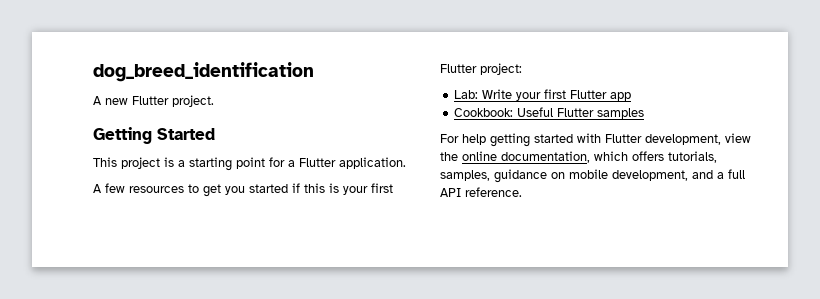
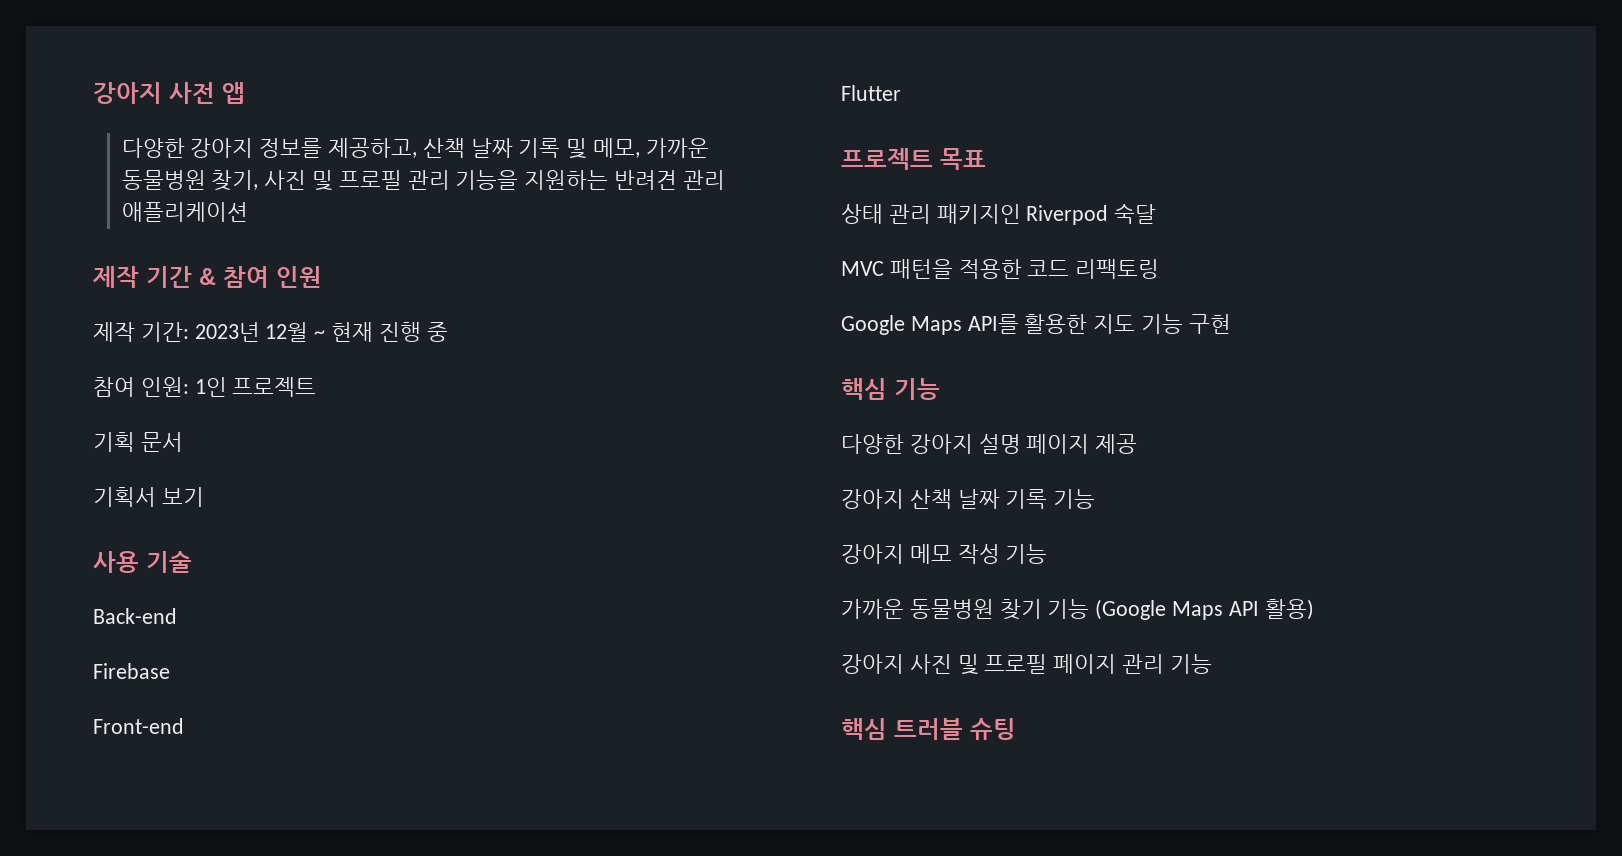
[93,62,314,82] [93,95,214,107] [93,127,215,144] [93,157,406,171] [93,183,393,197] [440,63,522,75] [454,89,632,101] [454,107,645,119] [440,133,751,147] [440,151,717,163] [440,169,745,183] [440,187,522,197] dog_breed_identification // A new Flutter project. // Getting Started // This project is a starting point for a Flutter application. // A few resources to get you started if this is your first Flutter project: // Lab: Write your first Flutter app // Cookbook: Useful Flutter samples // For help getting started with Flutter development, view the online documentation, which offers tutorials, samples, guidance on mobile development, and a full API reference. -> [93,82,245,104] [121,138,709,159] [121,170,725,191] [121,202,248,222] [93,266,322,288] [93,322,448,342] [93,377,317,397] [93,432,183,452] [93,487,204,507] [93,551,192,573] [93,608,177,624] [93,663,170,679] [93,718,184,734] [841,85,901,101] [841,148,986,170] [841,203,1157,225] [841,259,1160,279] [841,314,1231,335] [841,378,940,400] [841,434,1138,454] [841,489,1096,509] [841,544,1048,564] [841,599,1314,620] [841,654,1212,675] [841,718,1016,740] 강아지 사전 앱 // 다양한 강아지 정보를 제공하고, 산책 날짜 기록 및 메모, 가까운 동물병원 찾기, 사진 및 프로필 관리 기능을 지원하는 반려견 관리 애플리케이션 // 제작 기간 & 참여 인원 // 제작 기간: 2023년 12월 ~ 현재 진행 중 // 참여 인원: 1인 프로젝트 // 기획 문서 // 기획서 보기 // 사용 기술 // Back-end // Firebase // Front-end // Flutter // 프로젝트 목표 // 상태 관리 패키지인 Riverpod 숙달 // MVC 패턴을 적용한 코드 리팩토링 // Google Maps API를 활용한 지도 기능 구현 // 핵심 기능 // 다양한 강아지 설명 페이지 제공 // 강아지 산책 날짜 기록 기능 // 강아지 메모 작성 기능 // 가까운 동물병원 찾기 기능 (Google Maps API 활용) // 강아지 사진 및 프로필 페이지 관리 기능 // 핵심 트러블 슈팅

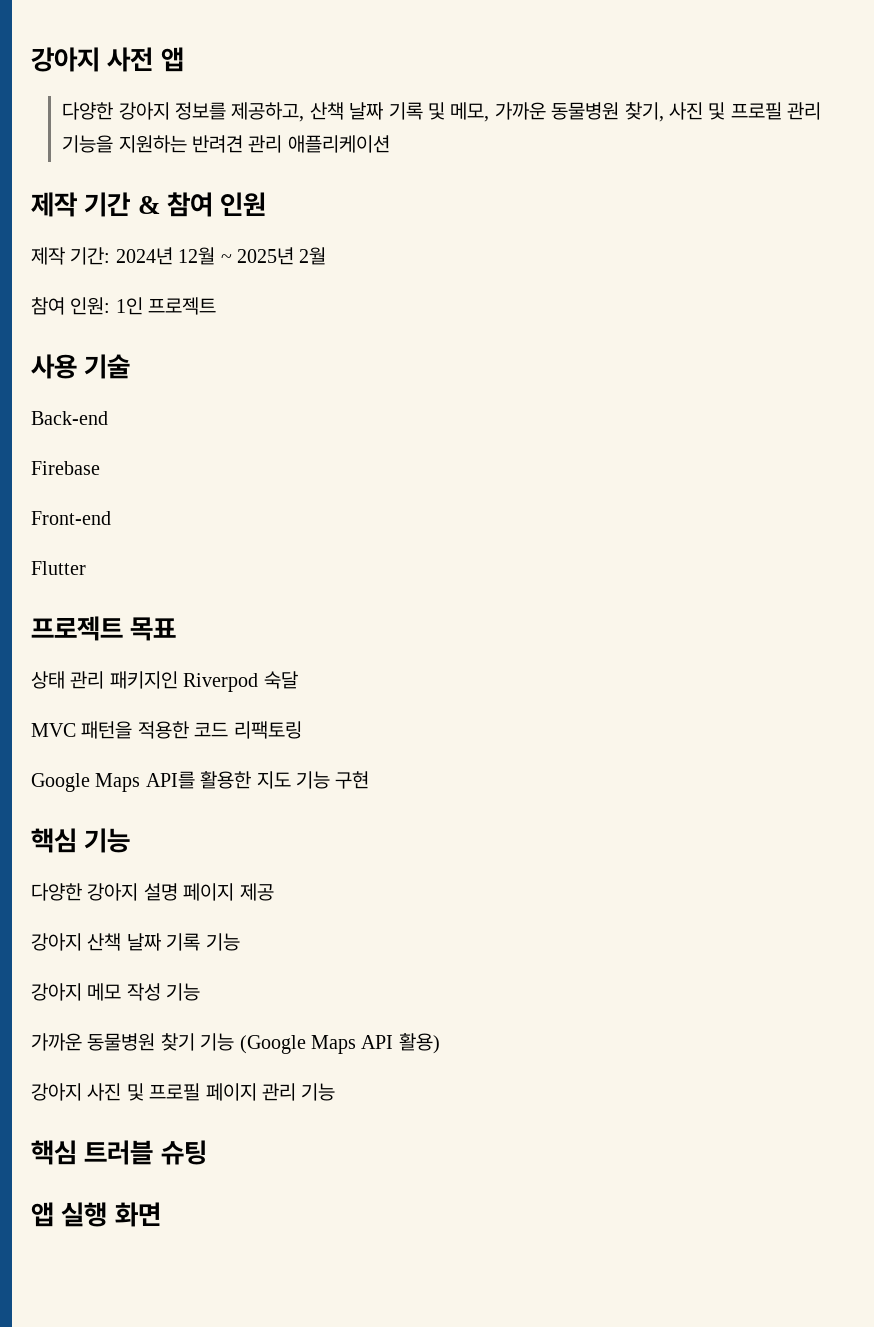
[194,322,260,342] 2023년 -> [115,247,173,265] 2024년
[331,322,448,342] 현재 진행 중 -> [237,247,327,265] 2025년 2월
[93,432,183,452] [93,487,204,507] // 기획 문서 // 기획서 보기 -> (217, 306) none
(1016, 729) none -> [31,1202,161,1227] // 앱 실행 화면

